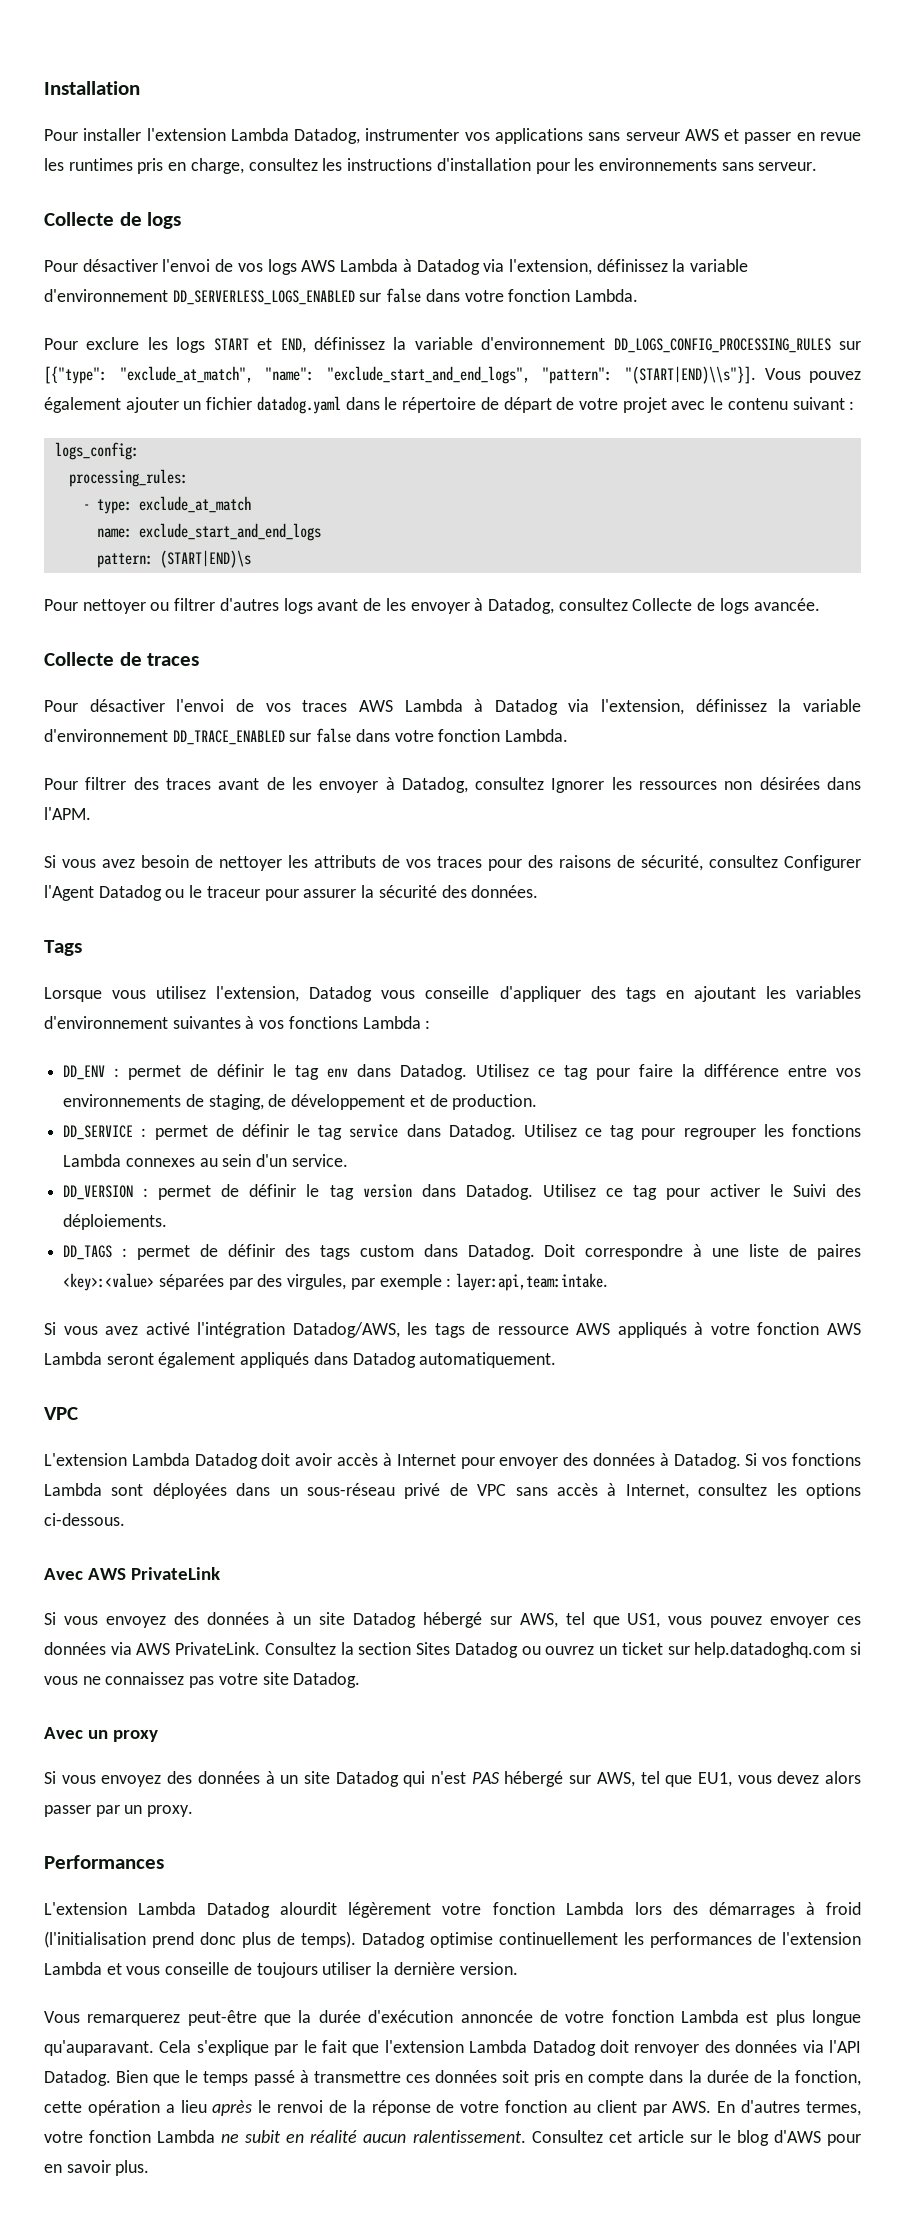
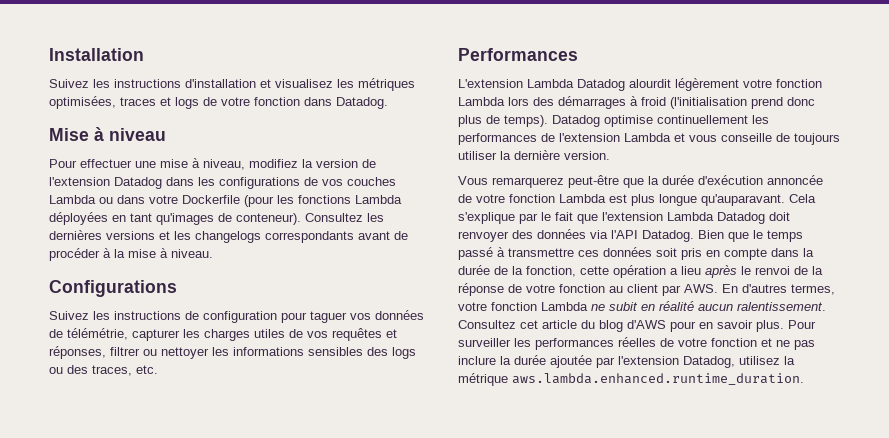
[44,128,862,144] [44,158,818,174] [44,212,182,229] [44,259,749,275] [44,288,639,305] [44,337,861,353] [44,366,861,384] [44,396,855,414] [54,442,139,460] [68,469,188,487] [82,496,251,514] [96,523,321,541] [96,550,251,568] [44,598,820,614] [44,652,200,666] [44,699,861,715] [44,728,569,745] [44,777,861,793] [44,807,91,820] [44,855,861,871] [44,885,539,901] [44,940,82,956] [44,986,862,1002] [44,1016,431,1029] [63,1064,861,1080] [63,1094,538,1110] [63,1124,861,1140] [63,1154,348,1167] [63,1184,861,1200] [63,1214,168,1230] [63,1244,861,1260] [63,1273,609,1291] [44,1322,861,1338] [44,1352,557,1368] [44,1407,78,1420] [44,1453,861,1469] [44,1483,861,1499] [44,1513,125,1526] [44,1567,221,1580] [44,1612,862,1628] [44,1642,862,1658] [44,1672,361,1688] [44,1727,159,1742] [44,1771,862,1787] [44,1805,194,1817] Pour installer l'extension Lambda Datadog, instrumenter vos applications sans serveur AWS et passer en revue les runtimes pris en charge, consultez les instructions d'installation pour les environnements sans serveur. // Collecte de logs // Pour désactiver l'envoi de vos logs AWS Lambda à Datadog via l'extension, définissez la variable d'environnement DD_SERVERLESS_LOGS_ENABLED sur false dans votre fonction Lambda. // Pour exclure les logs START et END, définissez la variable d'environnement DD_LOGS_CONFIG_PROCESSING_RULES sur [{"type": "exclude_at_match", "name": "exclude_start_and_end_logs", "pattern": "(START|END)\\s"}]. Vous pouvez également ajouter un fichier datadog.yaml dans le répertoire de départ de votre projet avec le contenu suivant : // logs_config: // processing_rules: // - type: exclude_at_match // name: exclude_start_and_end_logs // pattern: (START|END)\s // Pour nettoyer ou filtrer d'autres logs avant de les envoyer à Datadog, consultez Collecte de logs avancée. // Collecte de traces // Pour désactiver l'envoi de vos traces AWS Lambda à Datadog via l'extension, définissez la variable d'environnement DD_TRACE_ENABLED sur false dans votre fonction Lambda. // Pour filtrer des traces avant de les envoyer à Datadog, consultez Ignorer les ressources non désirées dans l'APM. // Si vous avez besoin de nettoyer les attributs de vos traces pour des raisons de sécurité, consultez Configurer l'Agent Datadog ou le traceur pour assurer la sécurité des données. // Tags // Lorsque vous utilisez l'extension, Datadog vous conseille d'appliquer des tags en ajoutant les variables d'environnement suivantes à vos fonctions Lambda : // DD_ENV : permet de définir le tag env dans Datadog. Utilisez ce tag pour faire la différence entre vos environnements de staging, de développement et de production. // DD_SERVICE : permet de définir le tag service dans Datadog. Utilisez ce tag pour regrouper les fonctions Lambda connexes au sein d'un service. // DD_VERSION : permet de définir le tag version dans Datadog. Utilisez ce tag pour activer le Suivi des déploiements. // DD_TAGS : permet de définir des tags custom dans Datadog. Doit correspondre à une liste de paires <key>:<value> séparées par des virgules, par exemple : layer:api,team:intake. // Si vous avez activé l'intégration Datadog/AWS, les tags de ressource AWS appliqués à votre fonction AWS Lambda seront également appliqués dans Datadog automatiquement. // VPC // L'extension Lambda Datadog doit avoir accès à Internet pour envoyer des données à Datadog. Si vos fonctions Lambda sont déployées dans un sous-réseau privé de VPC sans accès à Internet, consultez les options ci-dessous. // Avec AWS PrivateLink // Si vous envoyez des données à un site Datadog hébergé sur AWS, tel que US1, vous pouvez envoyer ces données via AWS PrivateLink. Consultez la section Sites Datadog ou ouvrez un ticket sur help.datadoghq.com si vous ne connaissez pas votre site Datadog. // Avec un proxy // Si vous envoyez des données à un site Datadog qui n'est PAS hébergé sur AWS, tel que EU1, vous devez alors passer par un proxy. -> [49,78,415,91] [49,96,388,109] [49,127,166,141] [49,158,376,170] [49,177,396,189] [49,195,402,207] [49,212,384,225] [49,230,408,243] [49,248,213,261] [49,280,177,297] [49,310,424,323] [49,328,397,341] [49,346,416,359] [49,365,158,376] Suivez les instructions d'installation et visualisez les métriques optimisées, traces et logs de votre fonction dans Datadog. // Mise à niveau // Pour effectuer une mise à niveau, modifiez la version de l'extension Datadog dans les configurations de vos couches Lambda ou dans votre Dockerfile (pour les fonctions Lambda déployées en tant qu'images de conteneur). Consultez les dernières versions et les changelogs correspondants avant de procéder à la mise à niveau. // Configurations // Suivez les instructions de configuration pour taguer vos données de télémétrie, capturer les charges utiles de vos requêtes et réponses, filtrer ou nettoyer les informations sensibles des logs ou des traces, etc.
[689,2130,731,2143] sur le -> [581,320,595,329] du
(150, 2168) none -> [788,320,816,329] [458,337,815,350] [458,355,795,368] [458,373,804,386] Pour surveiller les performances réelles de votre fonction et ne pas inclure la durée ajoutée par l'extension Datadog, utilisez la métrique aws.lambda.enhanced.runtime_duration.

